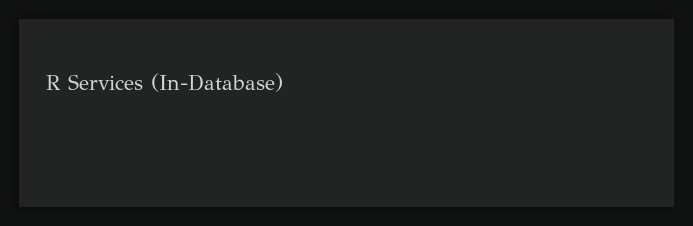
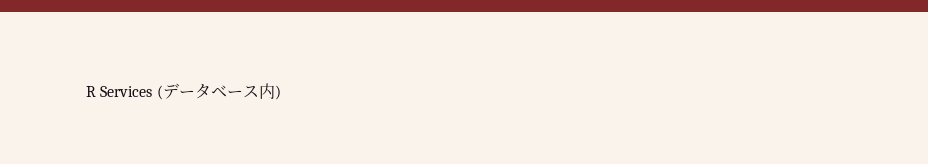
[151,73,283,92] (In-Database) -> [156,83,281,100] (データベース内)

